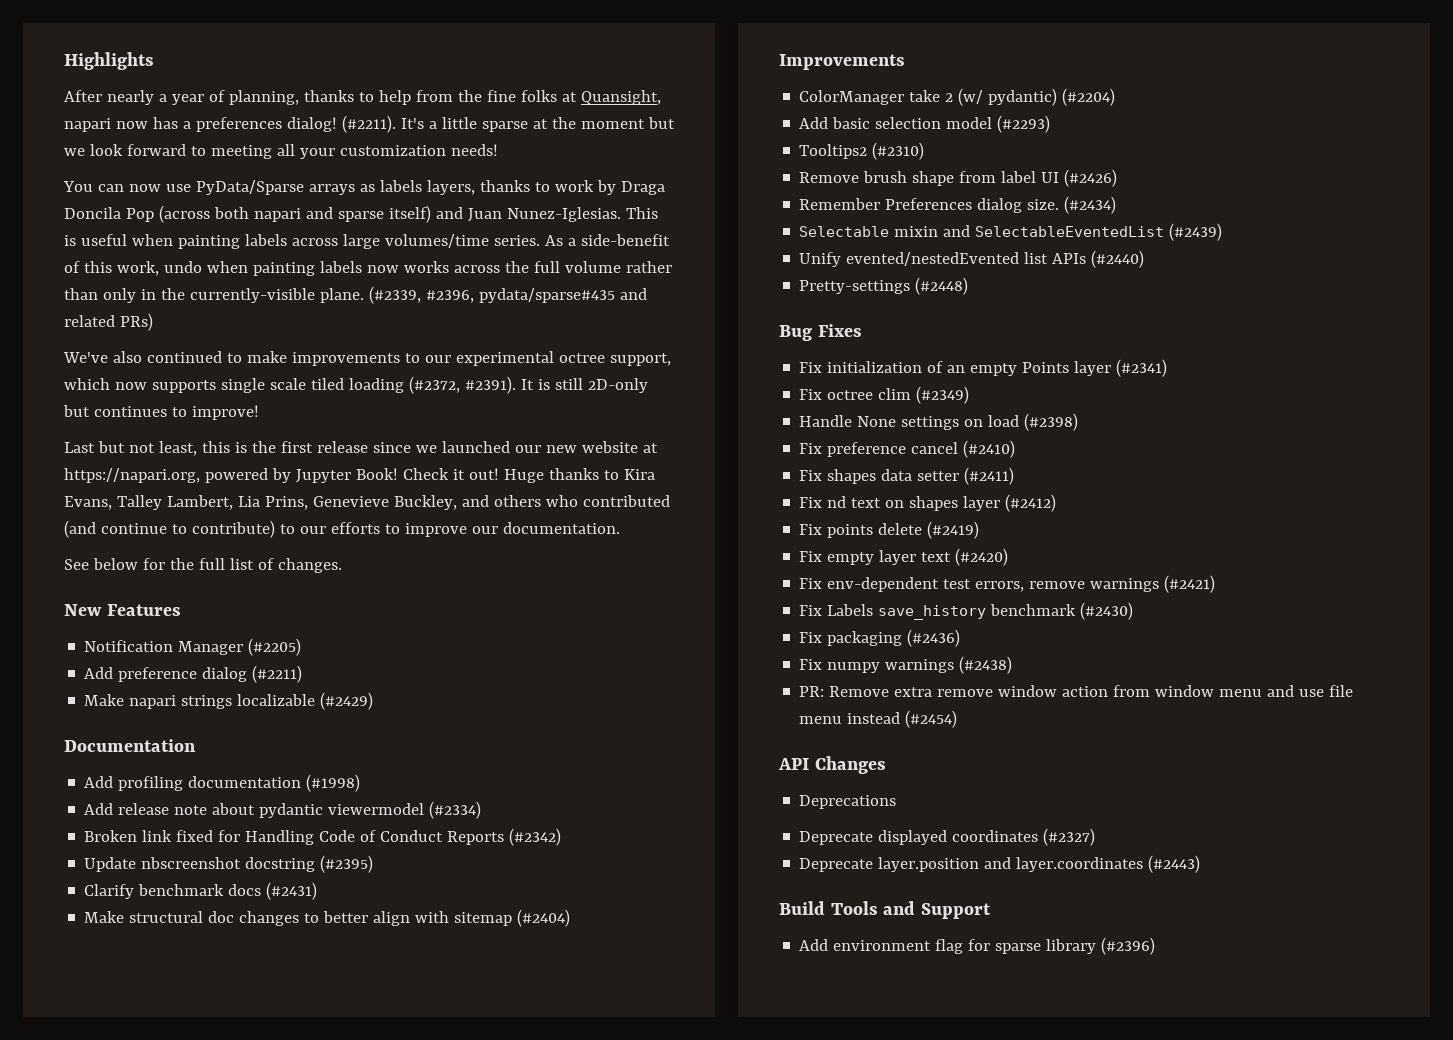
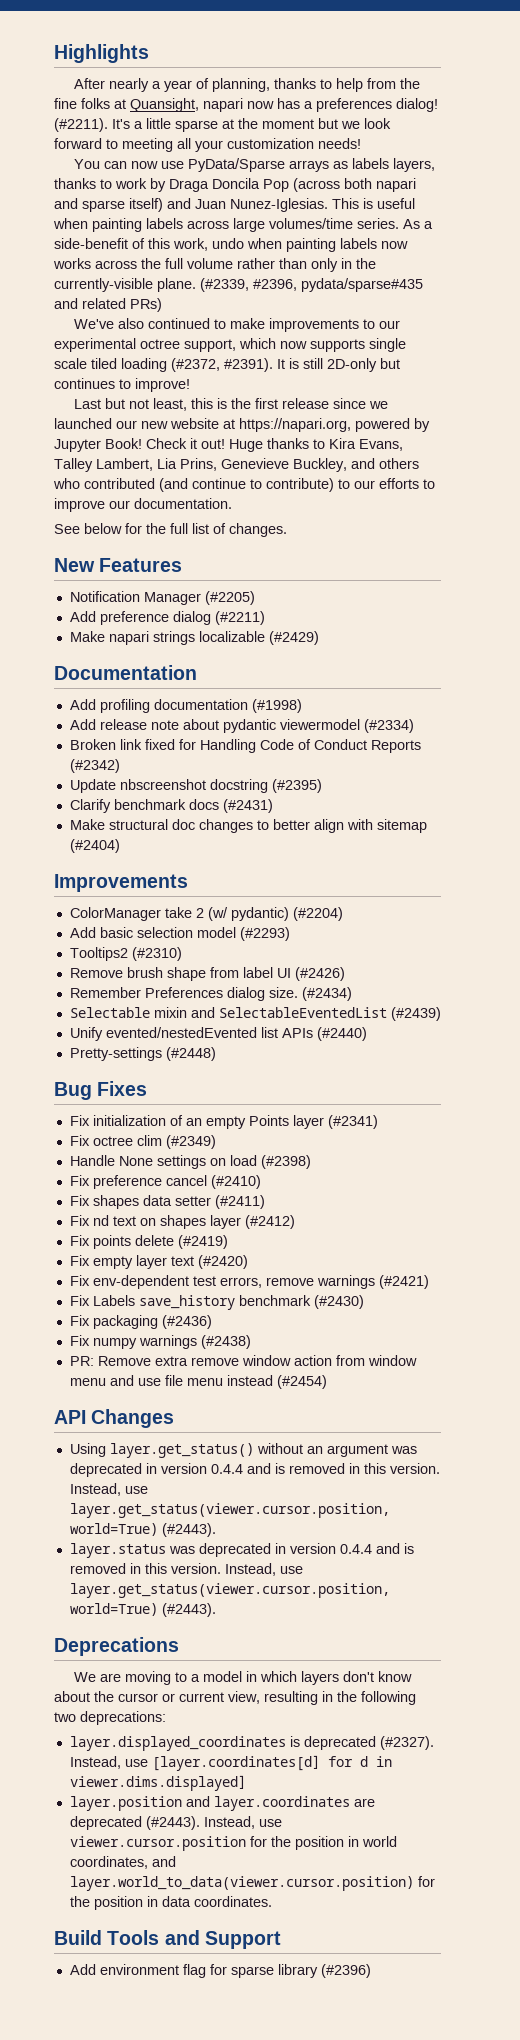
[799,795,897,809] [799,828,1096,846] [799,855,1201,873] Deprecations // Deprecate displayed coordinates (#2327) // Deprecate layer.position and layer.coordinates (#2443) -> [69,1443,417,1458] [69,1463,440,1477] [69,1483,148,1496] [69,1503,390,1518] [69,1523,216,1537] [69,1543,414,1558] [69,1563,303,1576] [69,1583,390,1598] [69,1603,216,1617] [54,1637,179,1656] [73,1671,412,1685] [54,1691,416,1705] [54,1711,166,1725] [69,1736,434,1751] [69,1755,392,1771] [69,1775,246,1791] [69,1796,375,1811] [69,1816,282,1830] [69,1836,397,1851] [69,1856,176,1869] [69,1876,435,1891] [69,1896,272,1910] Using layer.get_status() without an argument was deprecated in version 0.4.4 and is removed in this version. Instead, use layer.get_status(viewer.cursor.position, world=True) (#2443). // layer.status was deprecated in version 0.4.4 and is removed in this version. Instead, use layer.get_status(viewer.cursor.position, world=True) (#2443). // Deprecations // We are moving to a model in which layers don't know about the cursor or current view, resulting in the following two deprecations: // layer.displayed_coordinates is deprecated (#2327). Instead, use [layer.coordinates[d] for d in viewer.dims.displayed] // layer.position and layer.coordinates are deprecated (#2443). Instead, use viewer.cursor.position for the position in world coordinates, and layer.world_to_data(viewer.cursor.position) for the position in data coordinates.

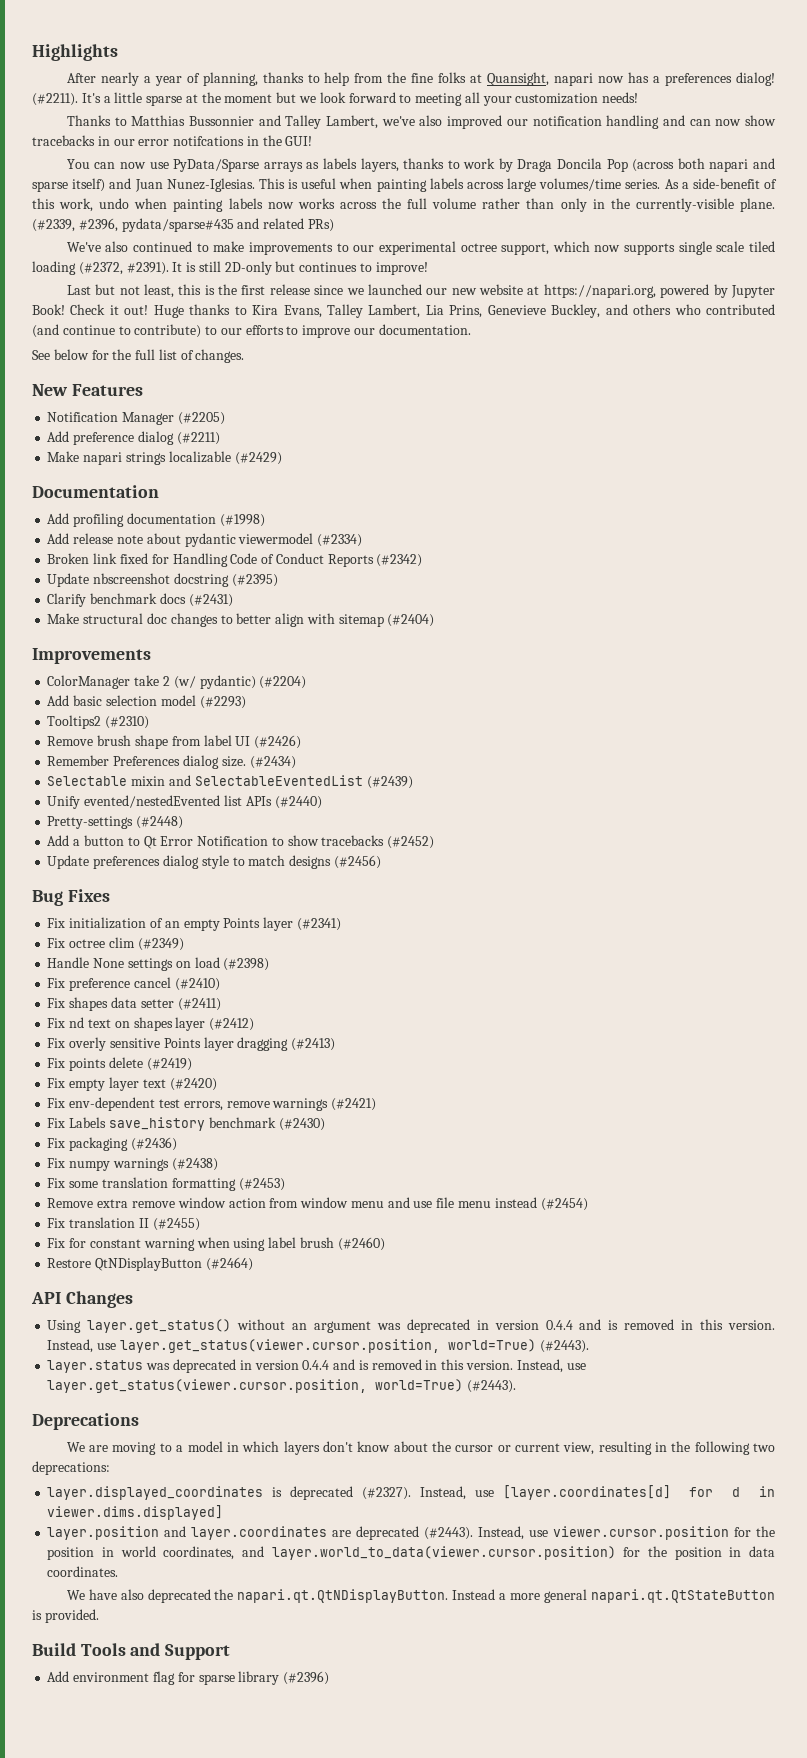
(361, 143) none -> [66,115,776,129] [32,135,313,146] // Thanks to Matthias Bussonnier and Talley Lambert, we've also improved our notification handling and can now show tracebacks in our error notifcations in the GUI!
(216, 1054) none -> [47,835,435,849] [47,855,381,869] // Add a button to Qt Error Notification to show tracebacks (#2452) // Update preferences dialog style to match designs (#2456)
(295, 1222) none -> [47,1037,336,1051] // Fix overly sensitive Points layer dragging (#2413)
[69,1356,94,1366] PR: -> [47,1177,285,1191] Fix some translation formatting (#2453) //
(327, 1382) none -> [47,1217,200,1231] [47,1237,385,1251] [47,1257,253,1271] // Fix translation II (#2455) // Fix for constant warning when using label brush (#2460) // Restore QtNDisplayButton (#2464)
(272, 1901) none -> [66,1589,775,1603] [32,1609,99,1623] // We have also deprecated the napari.qt.QtNDisplayButton. Instead a more general napari.qt.QtStateButton is provided.

